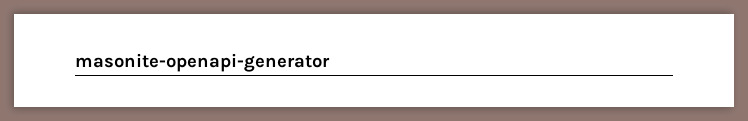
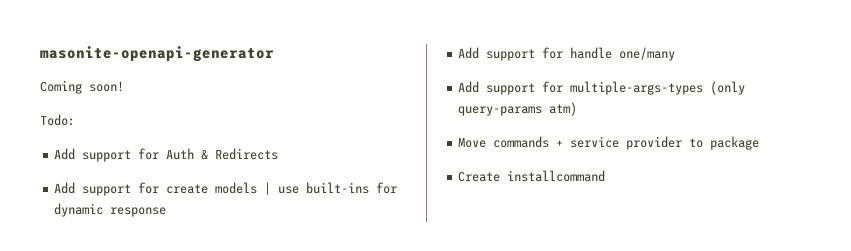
(330, 62) none -> [40,80,124,94] [40,114,75,126] [54,148,279,162] [54,182,398,196] [54,203,167,217] [458,47,676,61] [458,81,746,95] [458,102,578,116] [458,136,760,150] [458,170,606,182] // Coming soon! // Todo: // Add support for Auth & Redirects // Add support for create models | use built-ins for dynamic response // Add support for handle one/many // Add support for multiple-args-types (only query-params atm) // Move commands + service provider to package // Create installcommand

